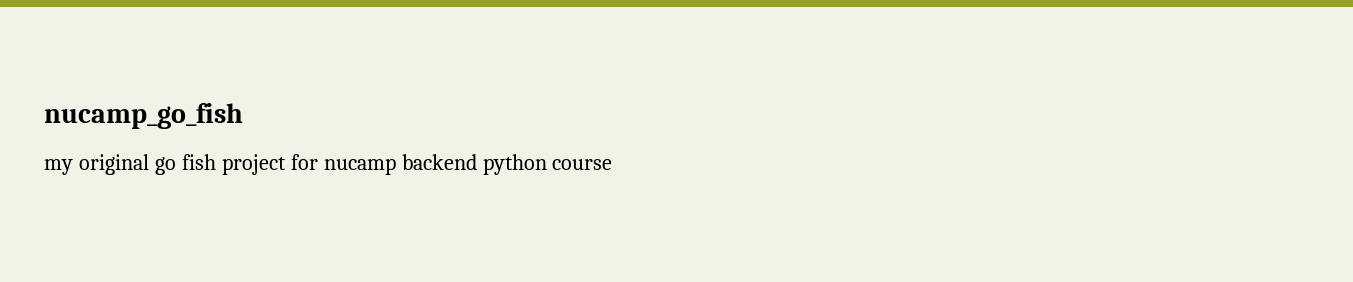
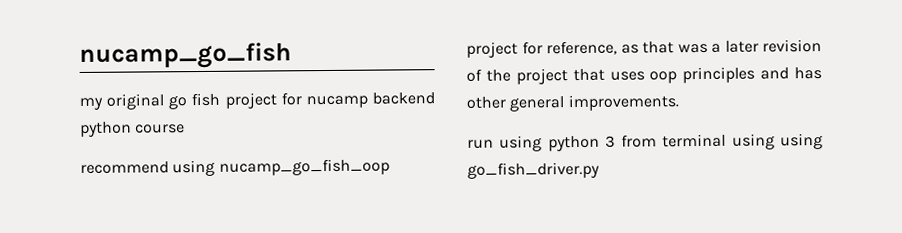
(613, 164) none -> [80,158,390,177] [466,39,822,58] [466,66,822,85] [466,94,679,112] [467,133,823,152] [467,161,600,179] // recommend using nucamp_go_fish_oop project for reference, as that was a later revision of the project that uses oop principles and has other general improvements. // run using python 3 from terminal using using go_fish_driver.py

